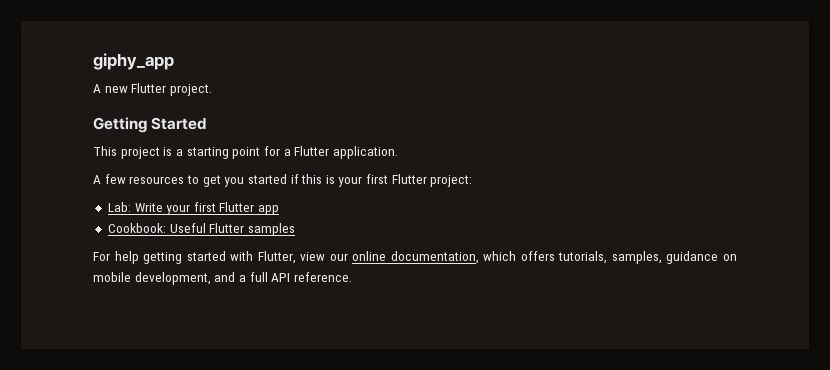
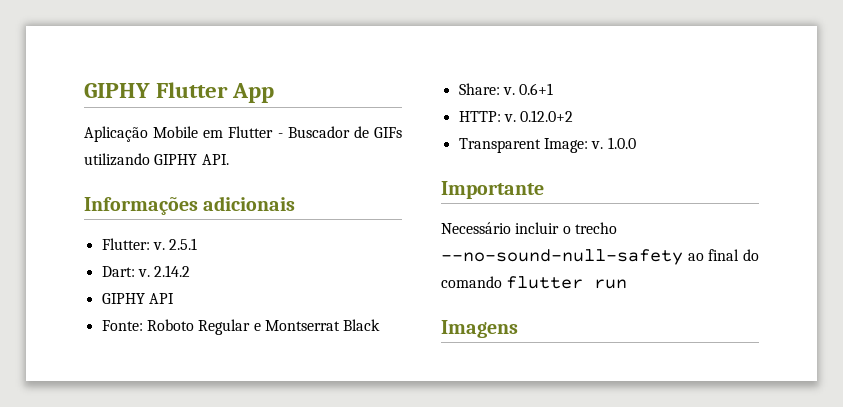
[93,53,174,70] [93,83,212,96] [93,117,207,133] [93,146,398,159] [93,174,473,187] [107,202,280,215] [107,223,295,236] [93,251,737,264] [93,272,352,285] giphy_app // A new Flutter project. // Getting Started // This project is a starting point for a Flutter application. // A few resources to get you started if this is your first Flutter project: // Lab: Write your first Flutter app // Cookbook: Useful Flutter samples // For help getting started with Flutter, view our online documentation, which offers tutorials, samples, guidance on mobile development, and a full API reference. -> [84,82,275,103] [84,126,402,142] [84,153,229,166] [84,196,296,215] [101,238,198,250] [101,265,191,277] [101,293,174,304] [101,319,381,335] [458,83,554,95] [458,110,574,122] [458,137,636,153] [441,181,544,199] [441,222,617,234] [441,249,759,265] [441,276,628,289] [441,320,518,338] GIPHY Flutter App // Aplicação Mobile em Flutter - Buscador de GIFs utilizando GIPHY API. // Informações adicionais // Flutter: v. 2.5.1 // Dart: v. 2.14.2 // GIPHY API // Fonte: Roboto Regular e Montserrat Black // Share: v. 0.6+1 // HTTP: v. 0.12.0+2 // Transparent Image: v. 1.0.0 // Importante // Necessário incluir o trecho --no-sound-null-safety ao final do comando flutter run // Imagens

